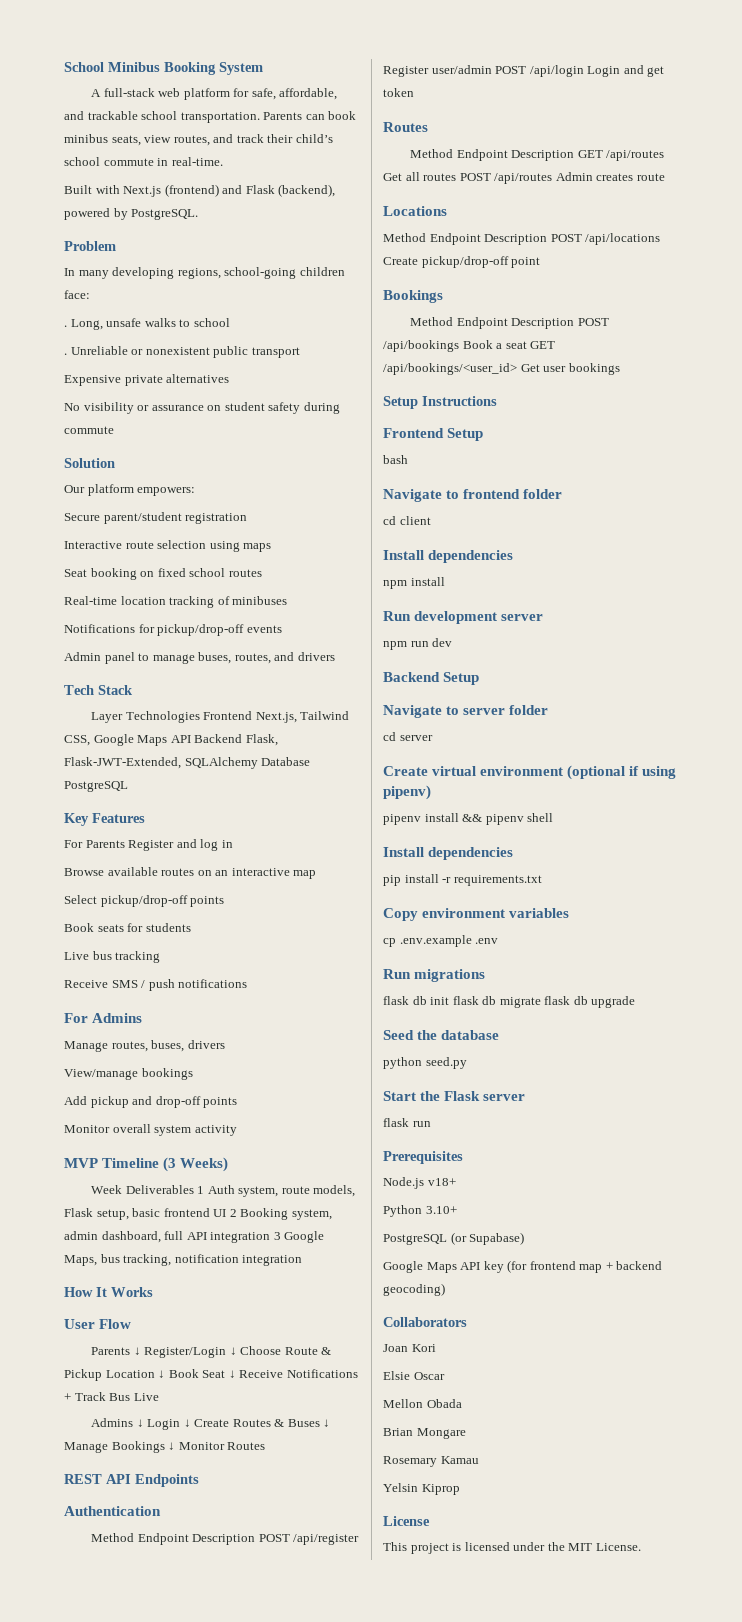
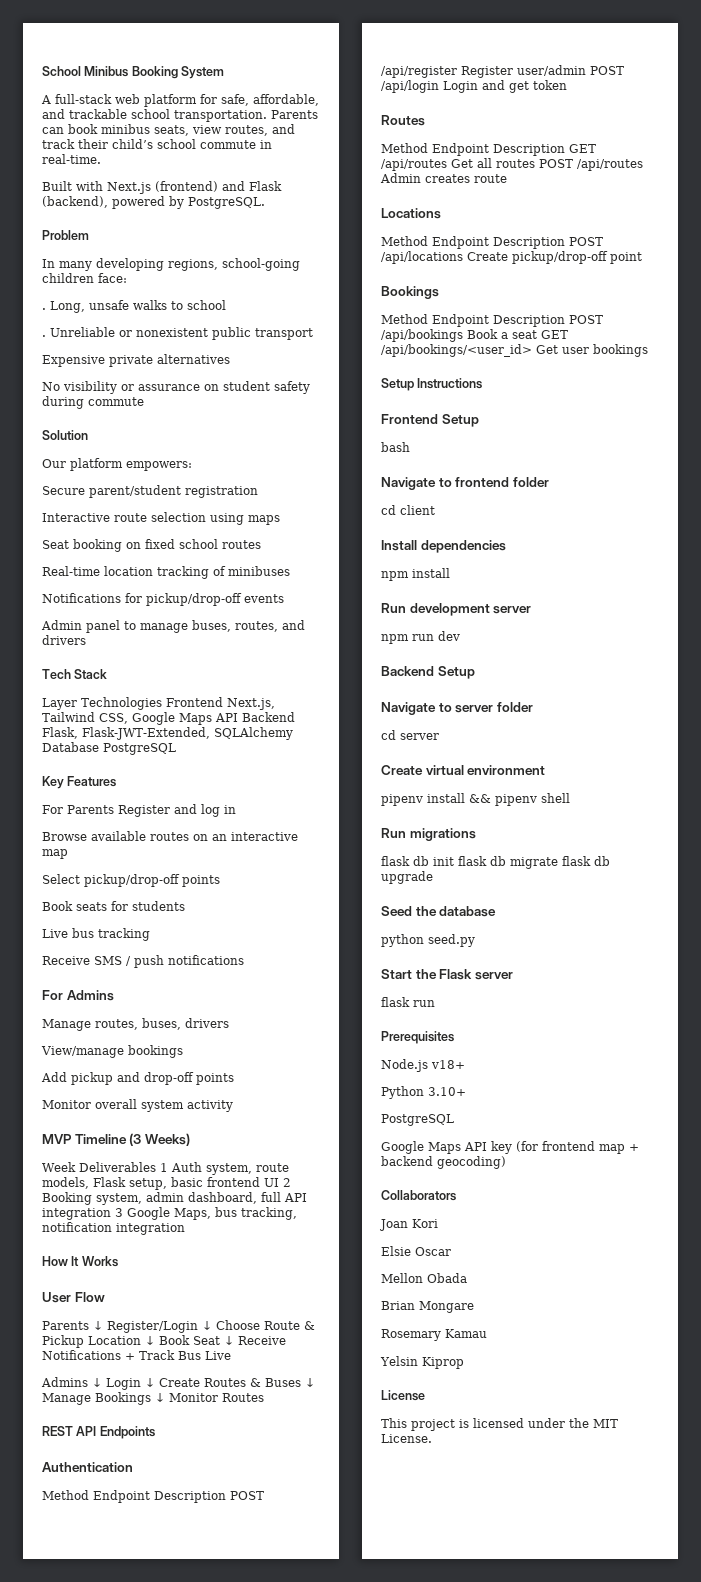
[567,765,677,780] [383,785,431,800] (optional if using pipenv) -> (546, 770) none
[383,847,514,860] [383,874,542,886] [383,908,570,921] [383,935,499,947] // Install dependencies // pip install -r requirements.txt // Copy environment variables // cp .env.example .env -> (570, 798) none
[450,1232,525,1245] (or Supabase) -> (454, 1120) none

